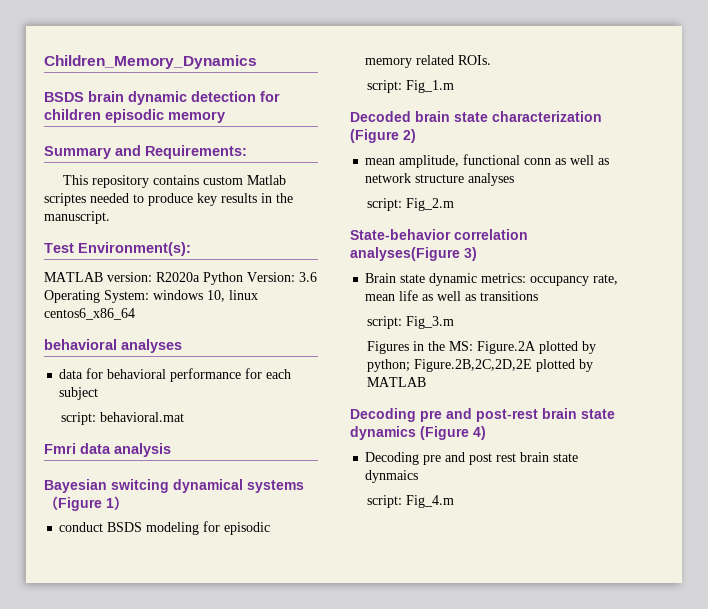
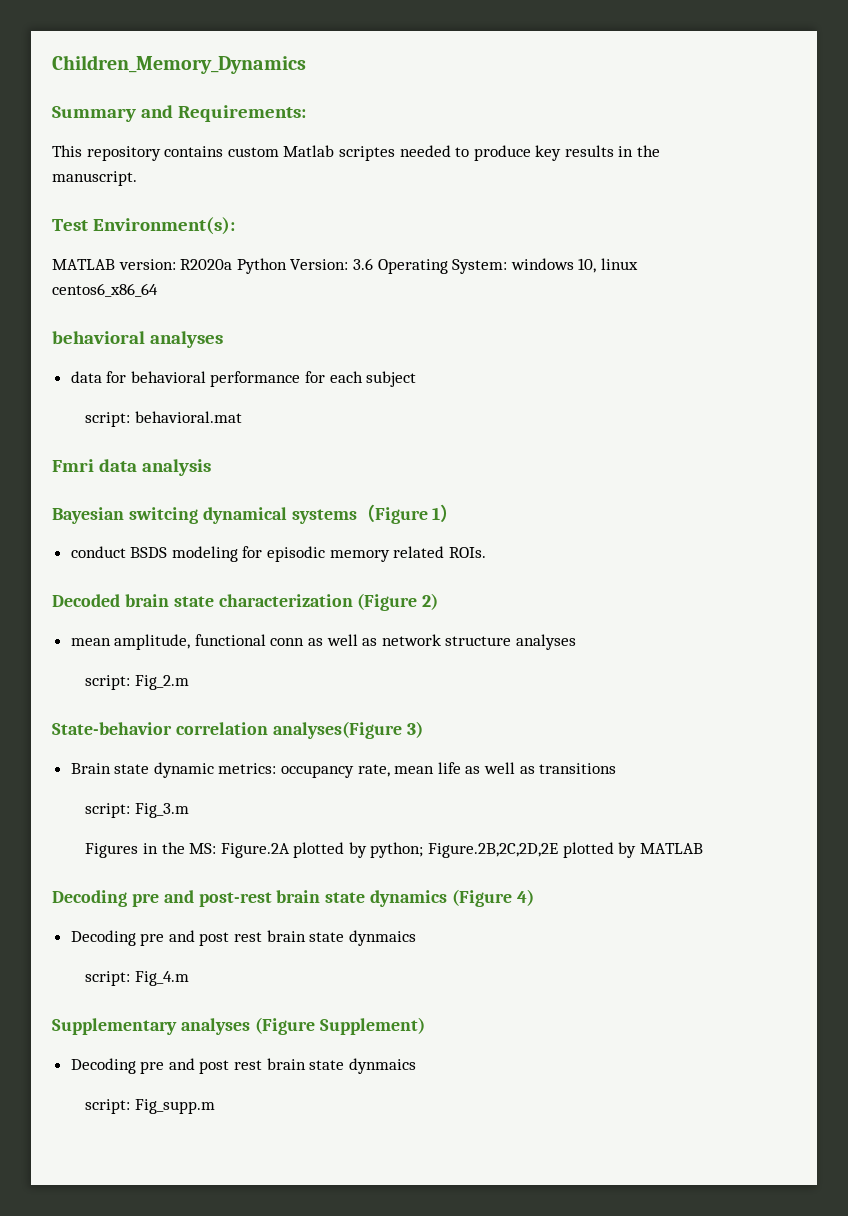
[44,91,280,105] [44,109,225,123] // BSDS brain dynamic detection for children episodic memory -> (306, 64) none
[366,80,454,93] // script: Fig_1.m -> (486, 552) none
(454, 501) none -> [52,1017,425,1035] [70,1058,416,1074] [85,1099,215,1114] // Supplementary analyses (Figure Supplement) // Decoding pre and post rest brain state dynmaics // script: Fig_supp.m

